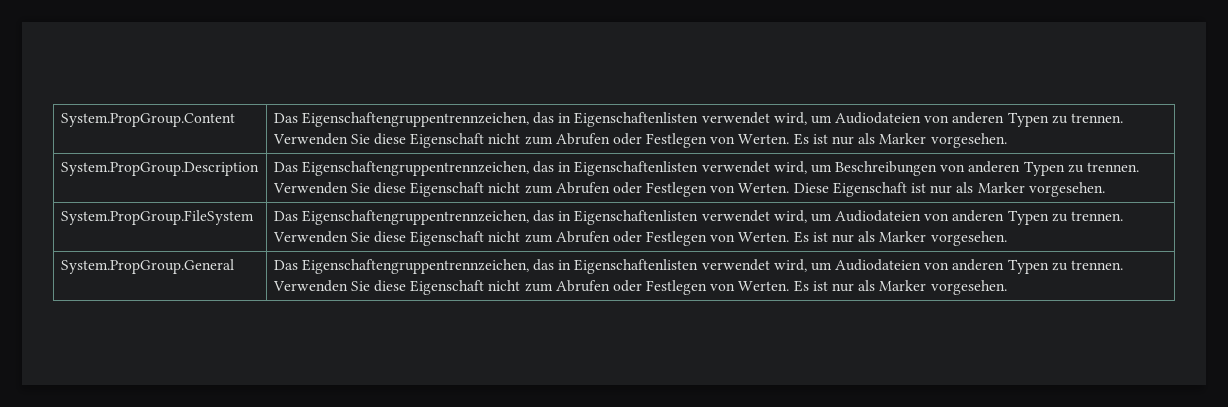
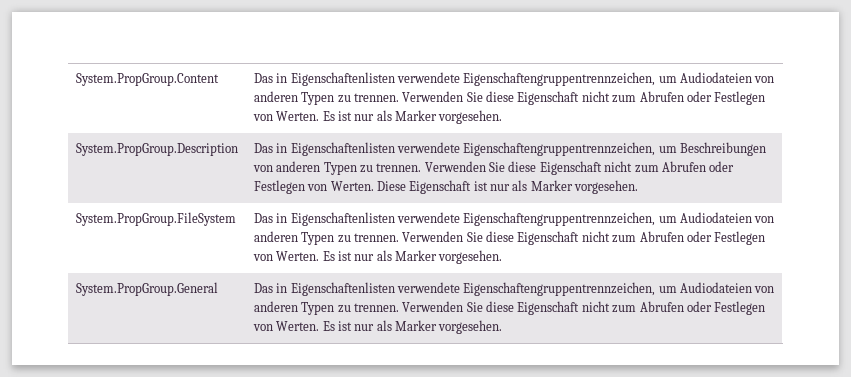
[301,112,807,127] Eigenschaftengruppentrennzeichen, das in Eigenschaftenlisten verwendet wird, -> [276,72,656,86] in Eigenschaftenlisten verwendete Eigenschaftengruppentrennzeichen,
[301,161,807,176] Eigenschaftengruppentrennzeichen, das in Eigenschaftenlisten verwendet wird, -> [276,142,656,156] in Eigenschaftenlisten verwendete Eigenschaftengruppentrennzeichen,
[301,210,807,225] Eigenschaftengruppentrennzeichen, das in Eigenschaftenlisten verwendet wird, -> [276,212,656,226] in Eigenschaftenlisten verwendete Eigenschaftengruppentrennzeichen,
[301,259,807,274] Eigenschaftengruppentrennzeichen, das in Eigenschaftenlisten verwendet wird, -> [276,282,656,296] in Eigenschaftenlisten verwendete Eigenschaftengruppentrennzeichen,

